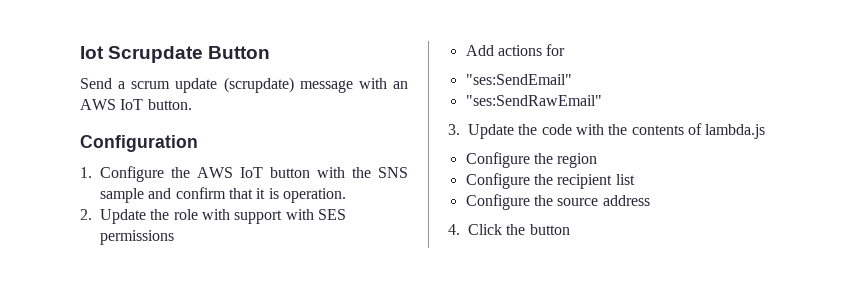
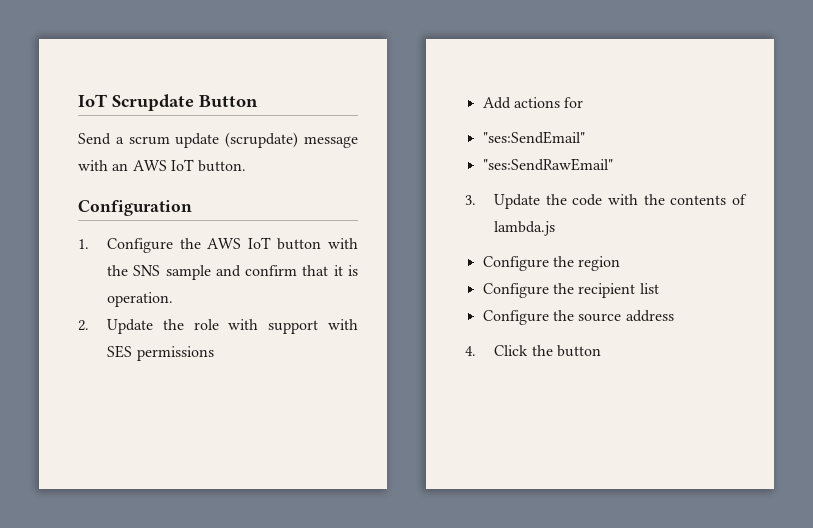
[80,46,104,59] Iot -> [78,94,107,107] IoT

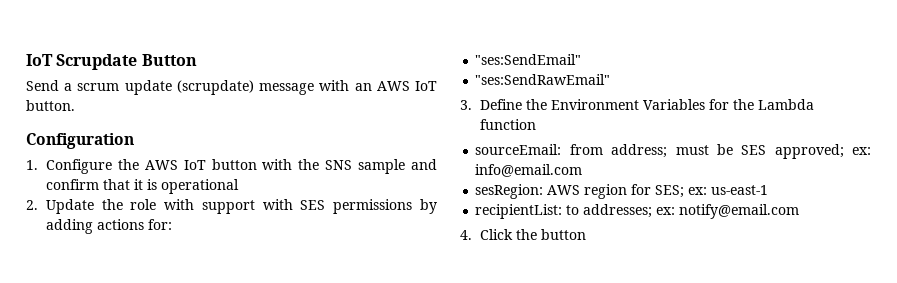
[107,292,174,307] operation. -> [160,179,239,194] operational
[482,97,584,109] // Add actions for -> [420,199,438,214] [45,219,172,234] by adding actions for:
[494,194,747,209] [494,221,556,236] [482,256,621,271] [482,283,659,298] [482,310,674,325] Update the code with the contents of lambda.js // Configure the region // Configure the recipient list // Configure the source address -> [479,99,814,110] [479,119,536,130] [475,144,871,159] [475,164,583,177] [475,184,769,199] [475,204,800,219] Define the Environment Variables for the Lambda function // sourceEmail: from address; must be SES approved; ex: info@email.com // sesRegion: AWS region for SES; ex: us-east-1 // recipientList: to addresses; ex: notify@email.com

